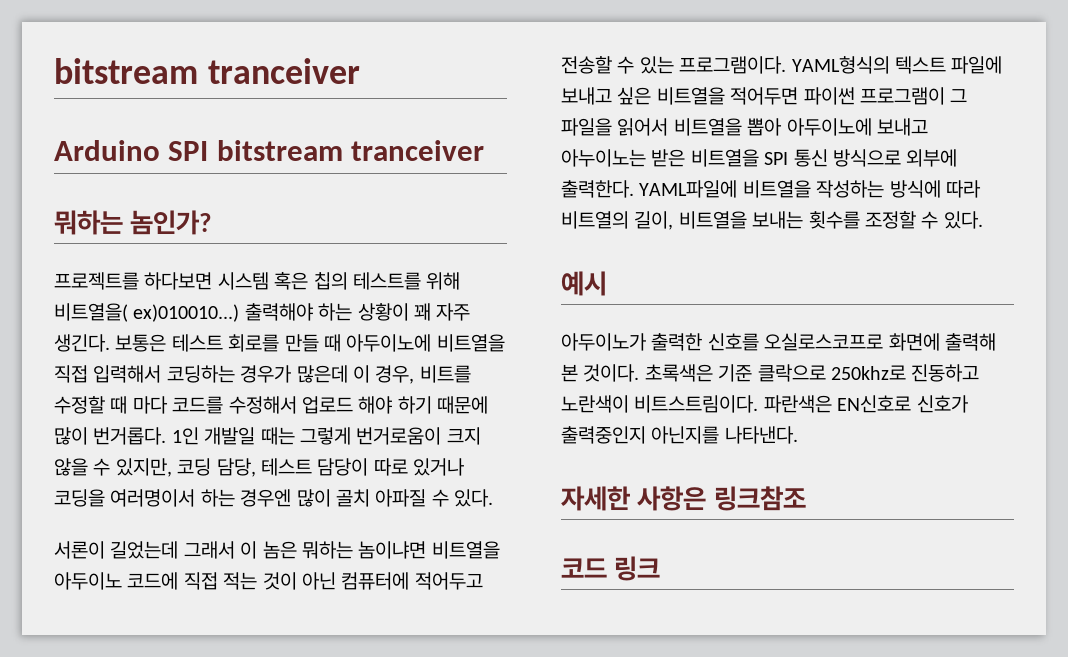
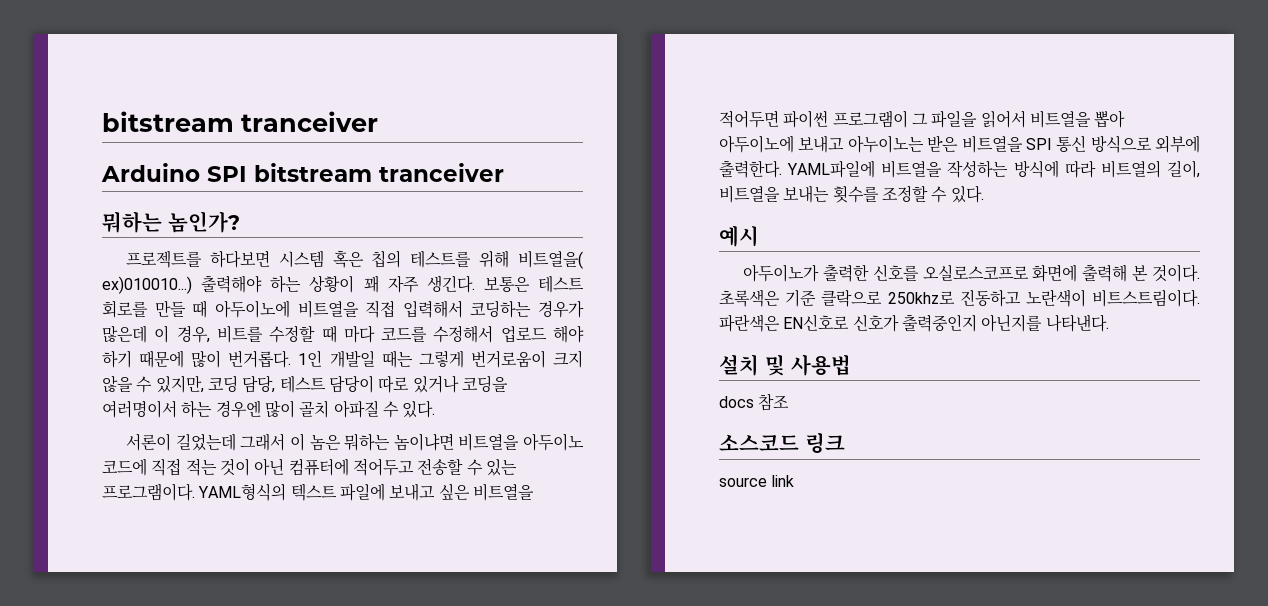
[561,486,806,511] [561,558,607,578] 자세한 사항은 링크참조 // 코드 -> [719,354,851,376] [719,393,790,411] [719,434,799,451] 설치 및 사용법 // docs 참조 // 소스코드
(661, 568) none -> [719,475,795,487] // source link

